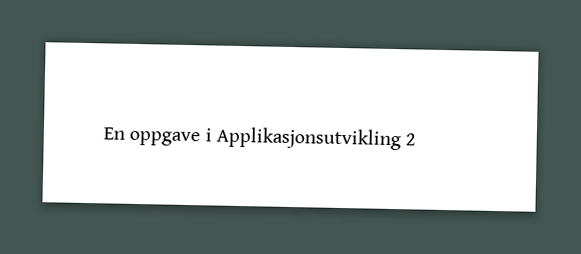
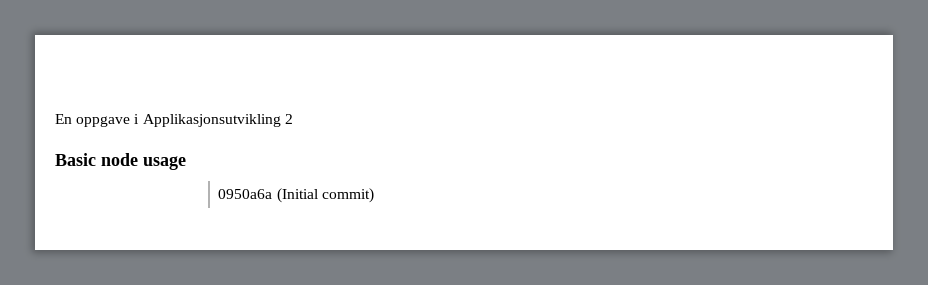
(417, 139) none -> [55,153,186,170] [218,188,374,203] // Basic node usage // 0950a6a (Initial commit)

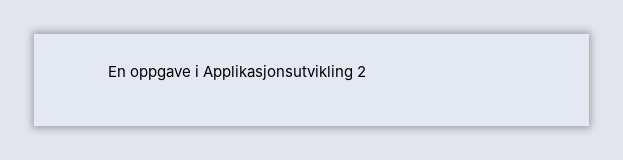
[55,153,186,170] [218,188,374,203] // Basic node usage // 0950a6a (Initial commit) -> (367, 71) none

